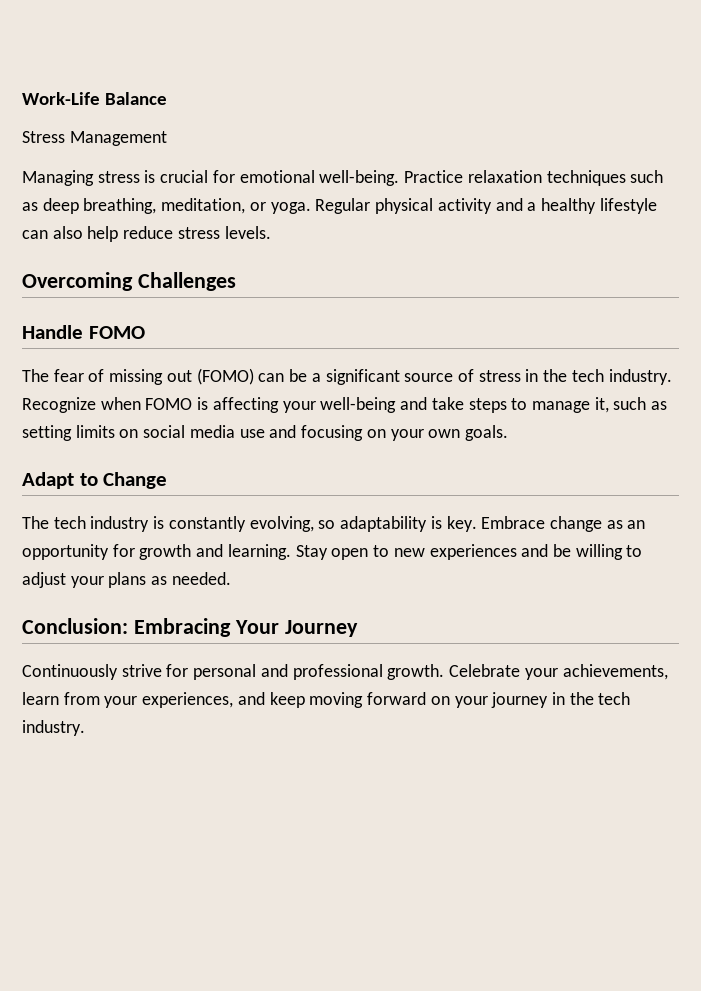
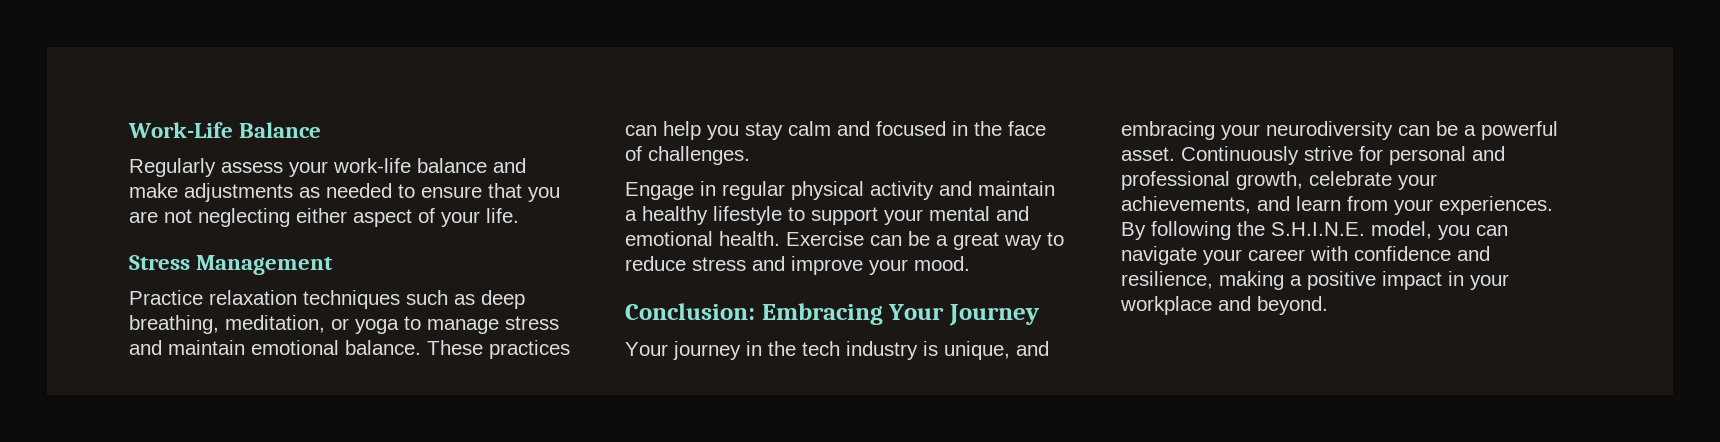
[22,131,167,146] [22,170,400,186] Stress Management // Managing stress is crucial for emotional well-being. -> [129,158,526,177] [129,183,560,202] [129,208,519,227] [129,255,334,275] Regularly assess your work-life balance and make adjustments as needed to ensure that you are not neglecting either aspect of your life. // Stress Management //
[270,198,371,214] yoga. Regular -> [355,316,559,334] [129,340,570,359] [625,121,1046,140] [625,146,750,165] [625,181,785,200] yoga to manage stress and maintain emotional balance. These practices can help you stay calm and focused in the face of challenges. // Engage in regular
(523, 204) none -> [978,181,1055,196] maintain
[22,226,271,242] [22,272,236,291] [22,325,145,339] [22,368,672,385] [22,397,668,413] [22,425,508,441] [22,472,168,489] [22,516,646,532] [22,544,643,560] [22,572,231,588] [22,618,358,637] can also help reduce stress levels. // Overcoming Challenges // Handle FOMO // The fear of missing out (FOMO) can be a significant source of stress in the tech industry. Recognize when FOMO is affecting your well-being and take steps to manage it, such as setting limits on social media use and focusing on your own goals. // Adapt to Change // The tech industry is constantly evolving, so adaptability is key. Embrace change as an opportunity for growth and learning. Stay open to new experiences and be willing to adjust your plans as needed. // Conclusion: Embracing Your Journey // -> [788,206,1029,225] [625,231,1064,250] [625,256,970,275] [625,303,1040,326] [625,341,1049,360] [1121,121,1558,140] [1121,147,1175,161] to support your mental and emotional health. Exercise can be a great way to reduce stress and improve your mood. // Conclusion: Embracing Your Journey // Your journey in the tech industry is unique, and embracing your neurodiversity can be a powerful asset.
[387,664,521,680] growth. Celebrate -> [1236,171,1392,190] growth, celebrate
(668, 672) none -> [1257,196,1290,211] and
[142,692,631,708] [22,720,85,736] experiences, and keep moving forward on your journey in the tech industry. -> [1439,196,1553,215] [1121,221,1508,240] [1121,246,1490,265] [1121,271,1509,290] [1120,296,1328,315] experiences. By following the S.H.I.N.E. model, you can navigate your career with confidence and resilience, making a positive impact in your workplace and beyond.

